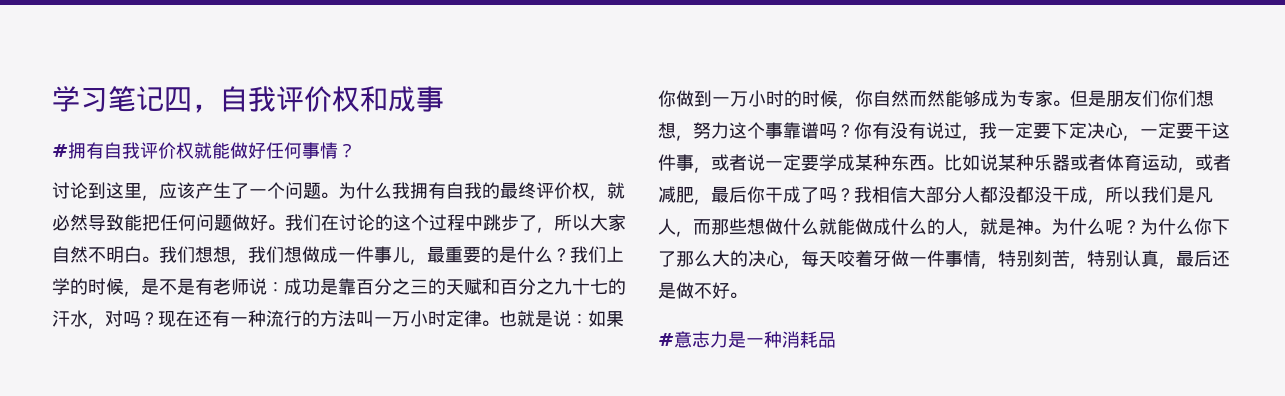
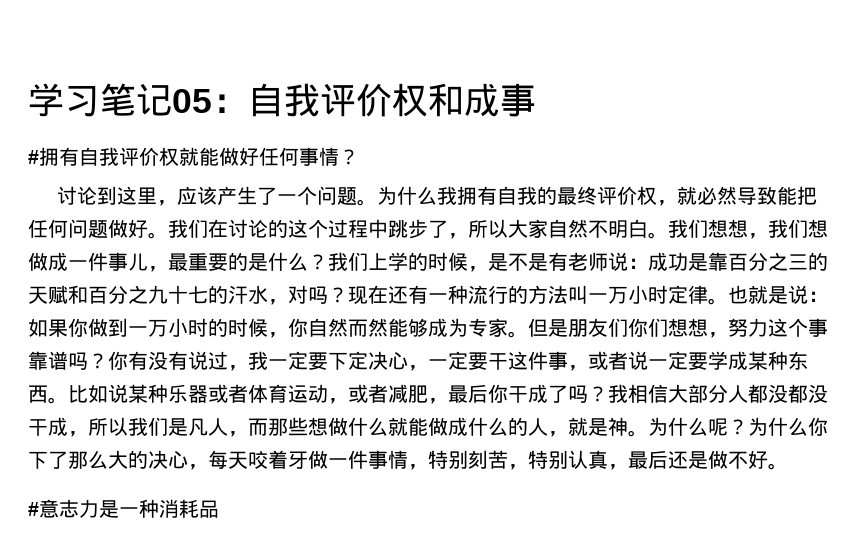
[164,87,220,113] 四， -> [172,89,248,113] 05：

